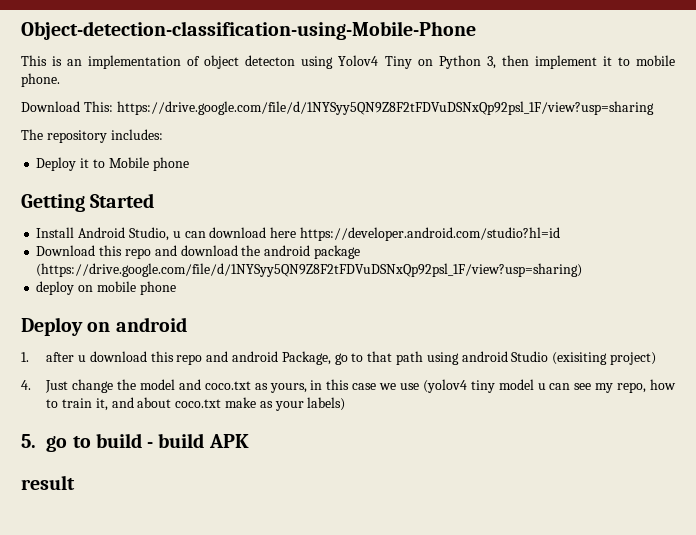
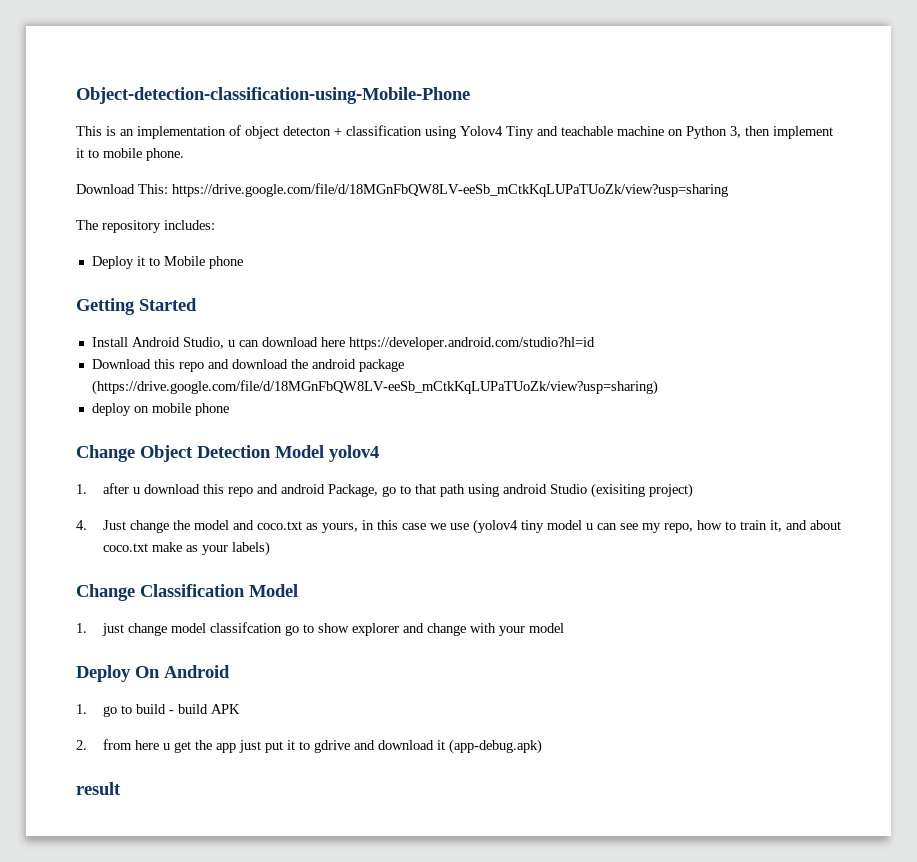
(296, 60) none -> [334,125,422,136] + classification
(412, 62) none -> [537,126,664,136] and teachable machine
[116,101,654,115] https://drive.google.com/file/d/1NYSyy5QN9Z8F2tFDVuDSNxQp92psl_1F/view?usp=sharing -> [172,183,728,197] https://drive.google.com/file/d/18MGnFbQW8LV-eeSb_mCtkKqLUPaTUoZk/view?usp=sharing
[36,263,583,277] (https://drive.google.com/file/d/1NYSyy5QN9Z8F2tFDVuDSNxQp92psl_1F/view?usp=sharing) -> [91,380,658,395] (https://drive.google.com/file/d/18MGnFbQW8LV-eeSb_mCtkKqLUPaTUoZk/view?usp=sharing)
[21,317,187,336] Deploy on android -> [76,445,379,462] Change Object Detection Model yolov4
[21,434,36,448] 5. -> [76,584,298,601] [76,622,564,636] [76,665,230,682] [76,704,87,714] Change Classification Model // 1. just change model classifcation go to show explorer and change with your model // Deploy On Android // 1.
(249, 441) none -> [76,739,542,754] // 2. from here u get the app just put it to gdrive and download it (app-debug.apk)

